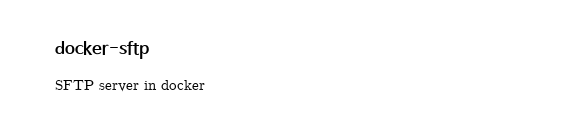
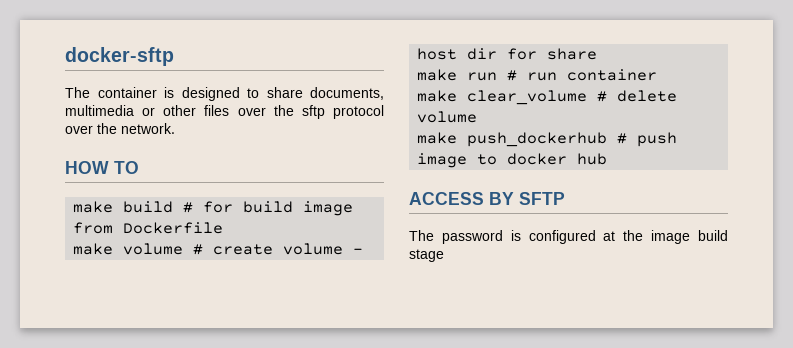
[55,80,205,92] SFTP server in docker -> [65,87,384,101] [65,105,384,119] [65,123,175,134] [65,161,139,174] [73,201,354,216] [73,222,224,234] [73,243,364,255] [417,48,598,60] [417,69,658,81] [417,90,678,105] [417,111,478,123] [417,132,678,147] [417,153,608,168] [409,192,565,205] [409,230,728,244] [409,249,444,262] The container is designed to share documents, multimedia or other files over the sftp protocol over the network. // HOW TO // make build # for build image from Dockerfile // make volume # create volume - host dir for share // make run # run container // make clear_volume # delete volume // make push_dockerhub # push image to docker hub // ACCESS BY SFTP // The password is configured at the image build stage

